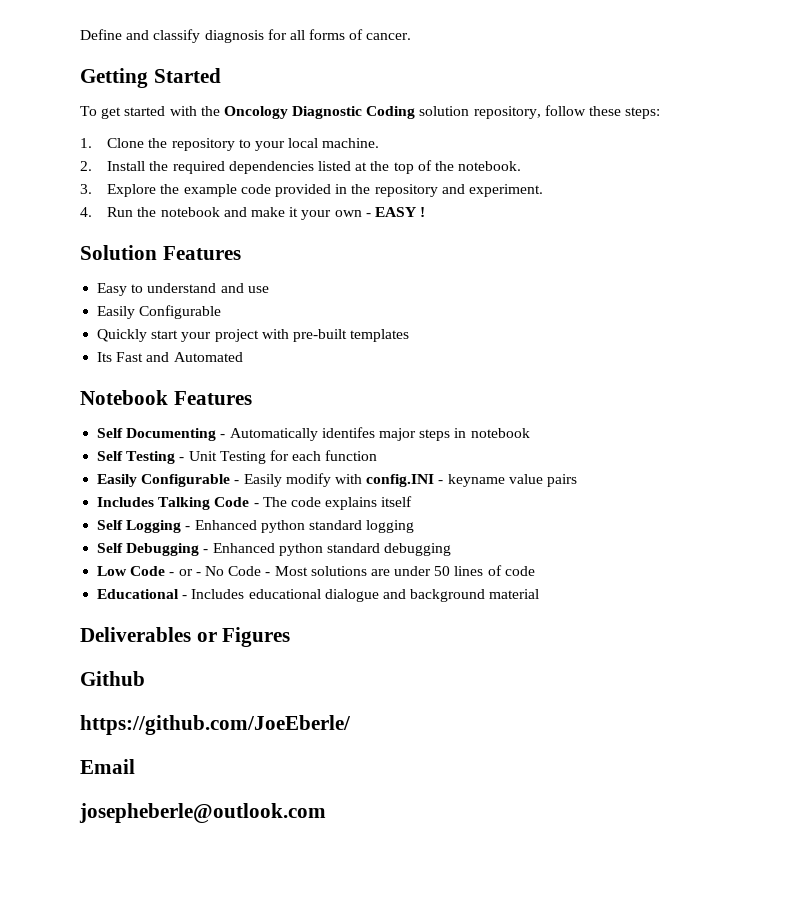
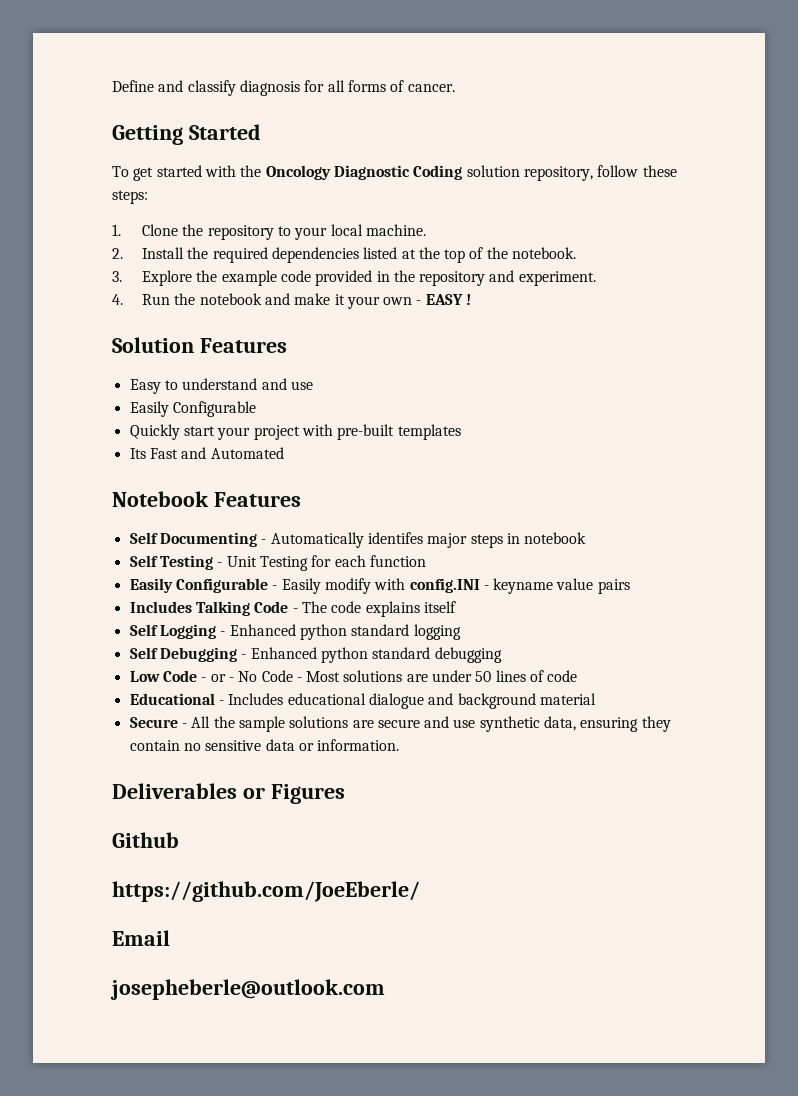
(540, 594) none -> [129,716,671,732] [129,739,400,751] // Secure - All the sample solutions are secure and use synthetic data, ensuring they contain no sensitive data or information.

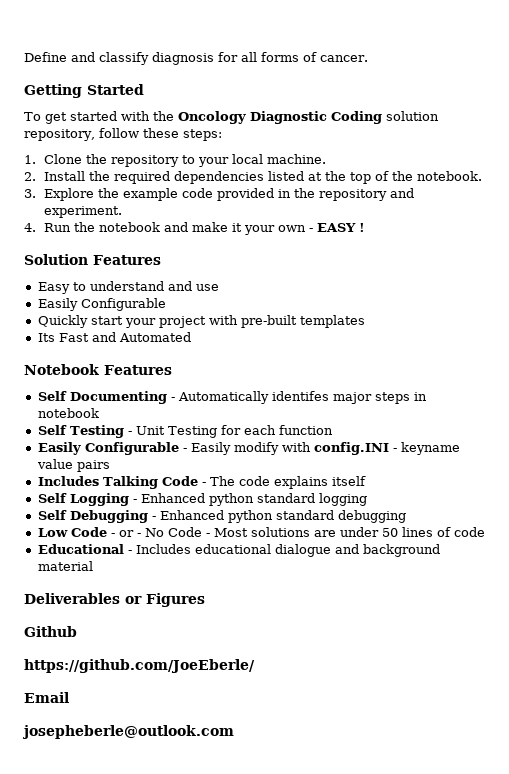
[129,716,671,732] [129,739,400,751] // Secure - All the sample solutions are secure and use synthetic data, ensuring they contain no sensitive data or information. -> (93, 566) none

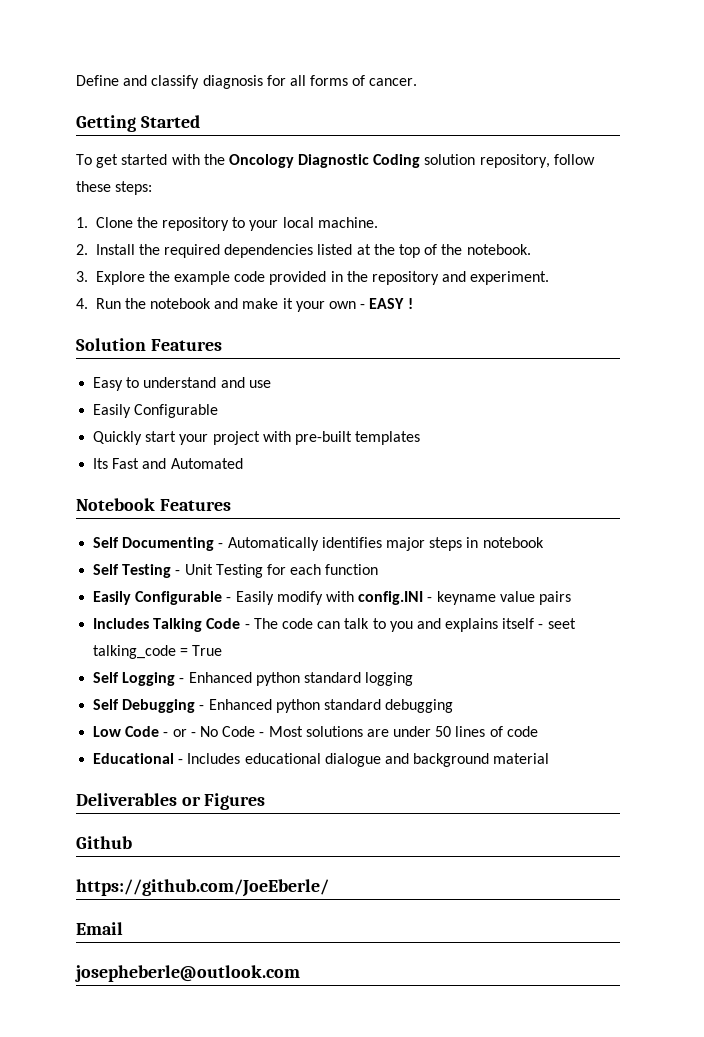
[271,391,329,401] identifes -> [321,537,382,548] identifies
[273,476,366,489] explains itself -> [317,618,576,632] [93,645,223,659] can talk to you and explains itself - seet talking_code = True

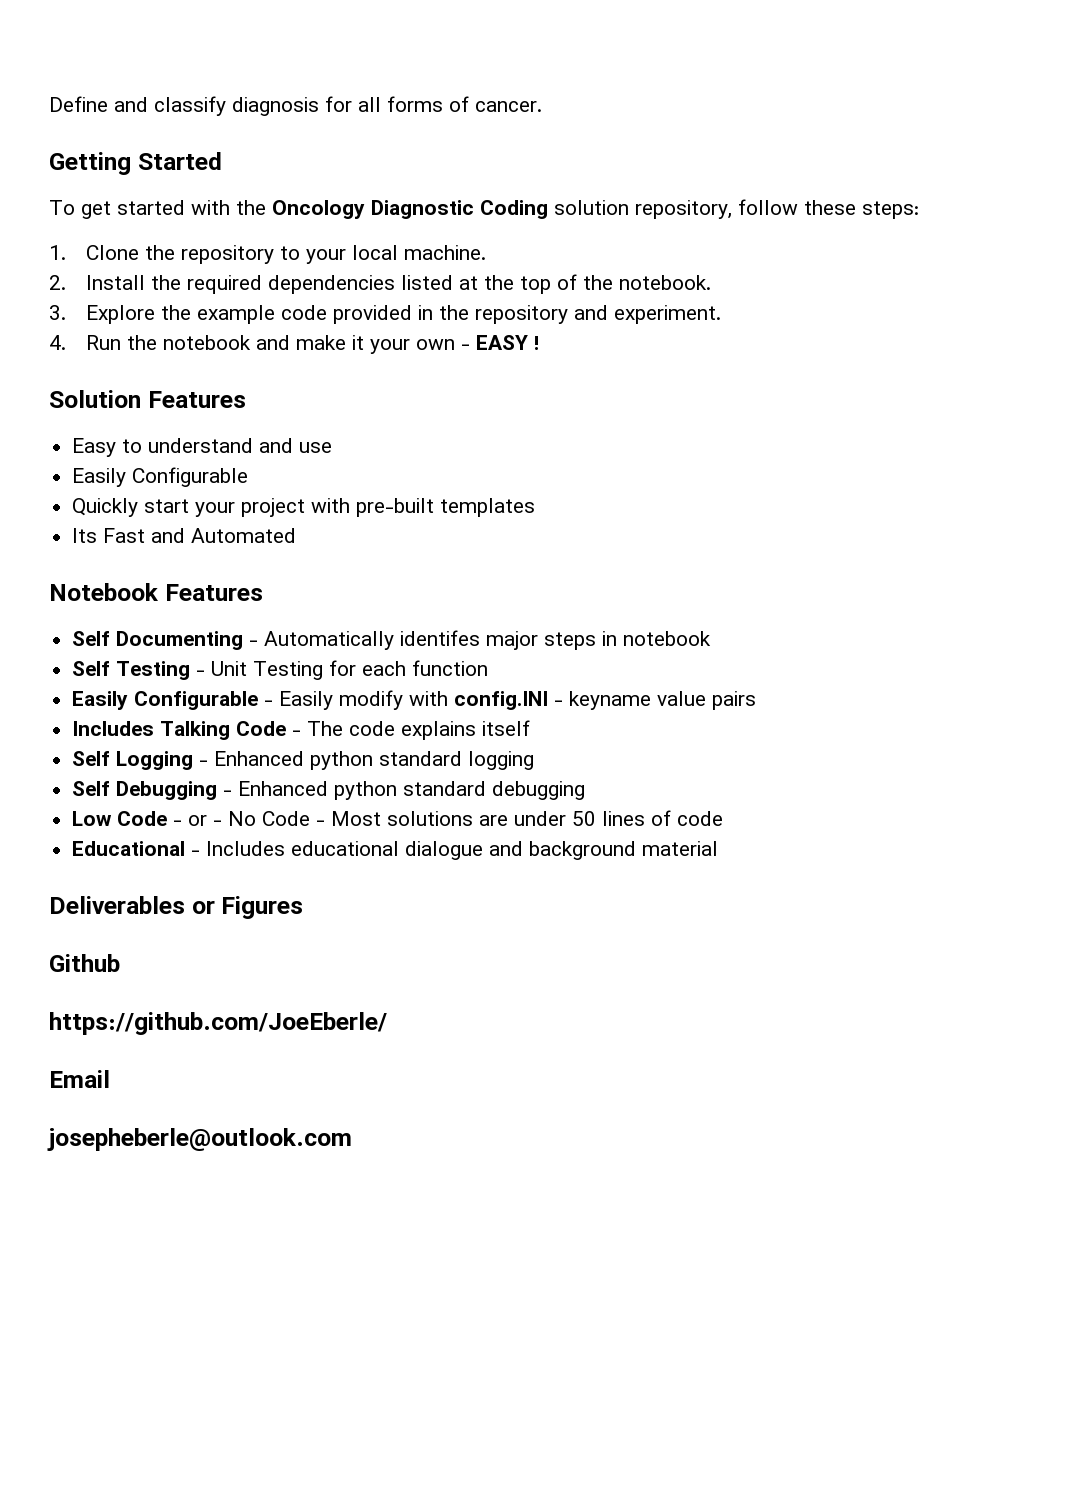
[321,537,382,548] identifies -> [400,630,481,646] identifes
[317,618,576,632] [93,645,223,659] can talk to you and explains itself - seet talking_code = True -> [401,720,531,740] explains itself

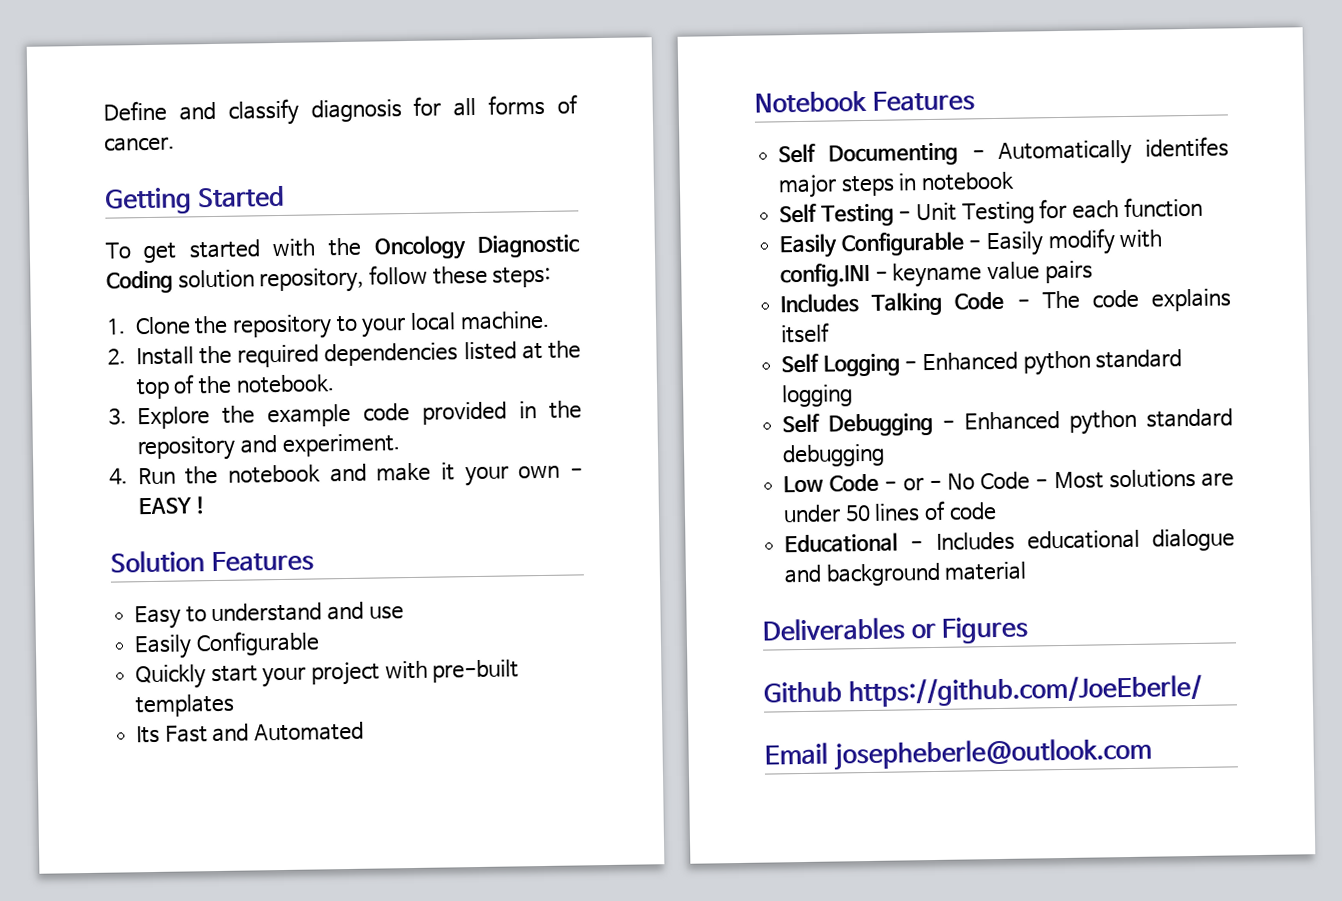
(120, 963) // -> (842, 692) none
(110, 1079) // -> (828, 753) none

